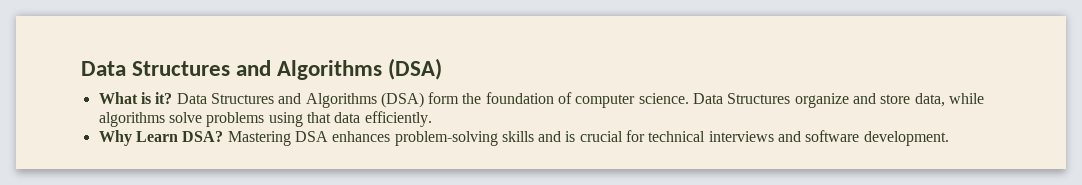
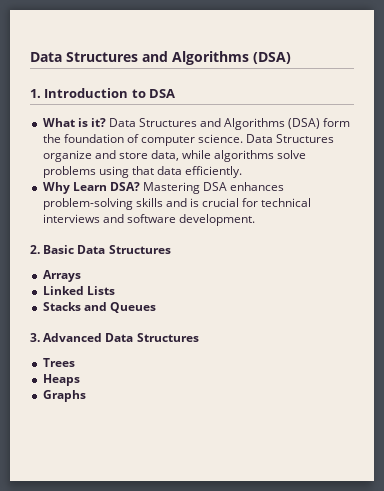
[81,58,443,80] Data Structures and Algorithms (DSA) -> [30,51,291,65] [30,88,176,98] Data Structures and Algorithms (DSA) // 1. Introduction to DSA
(949, 138) none -> [30,245,171,254] [42,270,81,282] [42,286,115,295] [42,302,156,313] [30,333,199,342] [42,358,75,367] [42,374,80,386] [42,390,86,402] // 2. Basic Data Structures // Arrays // Linked Lists // Stacks and Queues // 3. Advanced Data Structures // Trees // Heaps // Graphs

